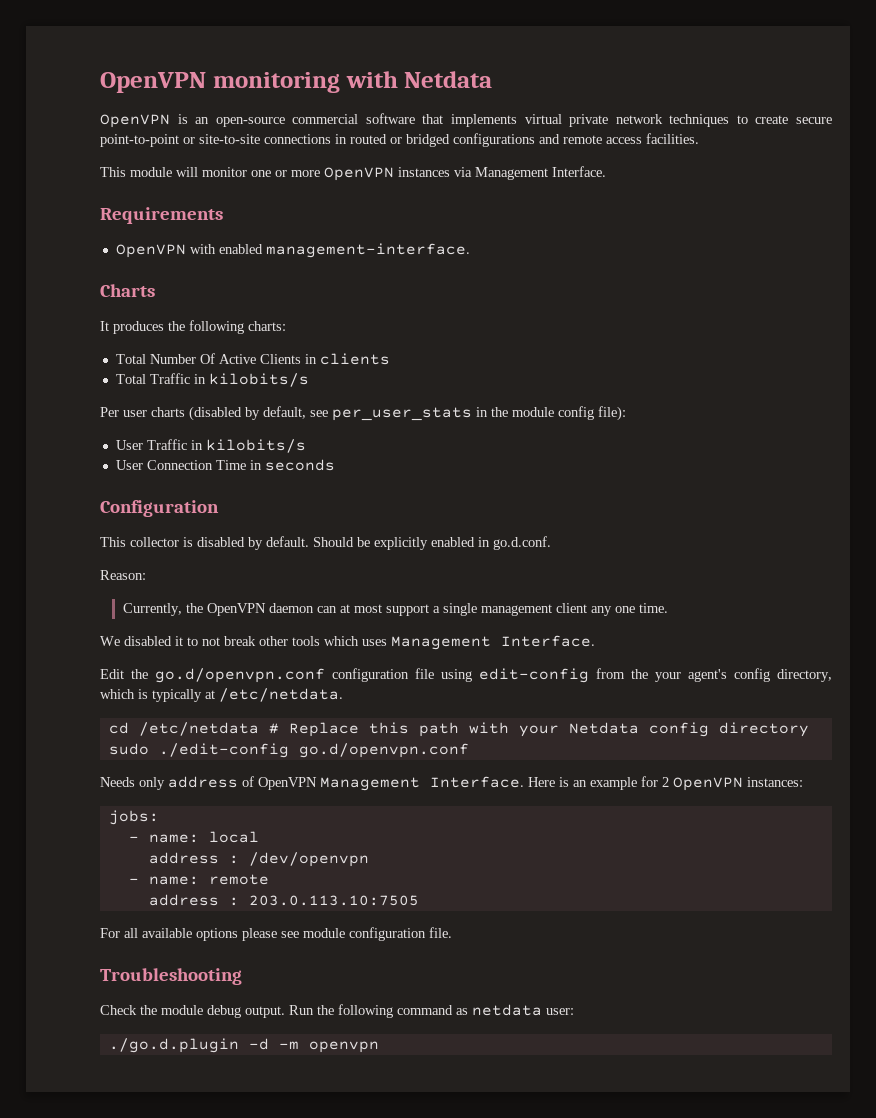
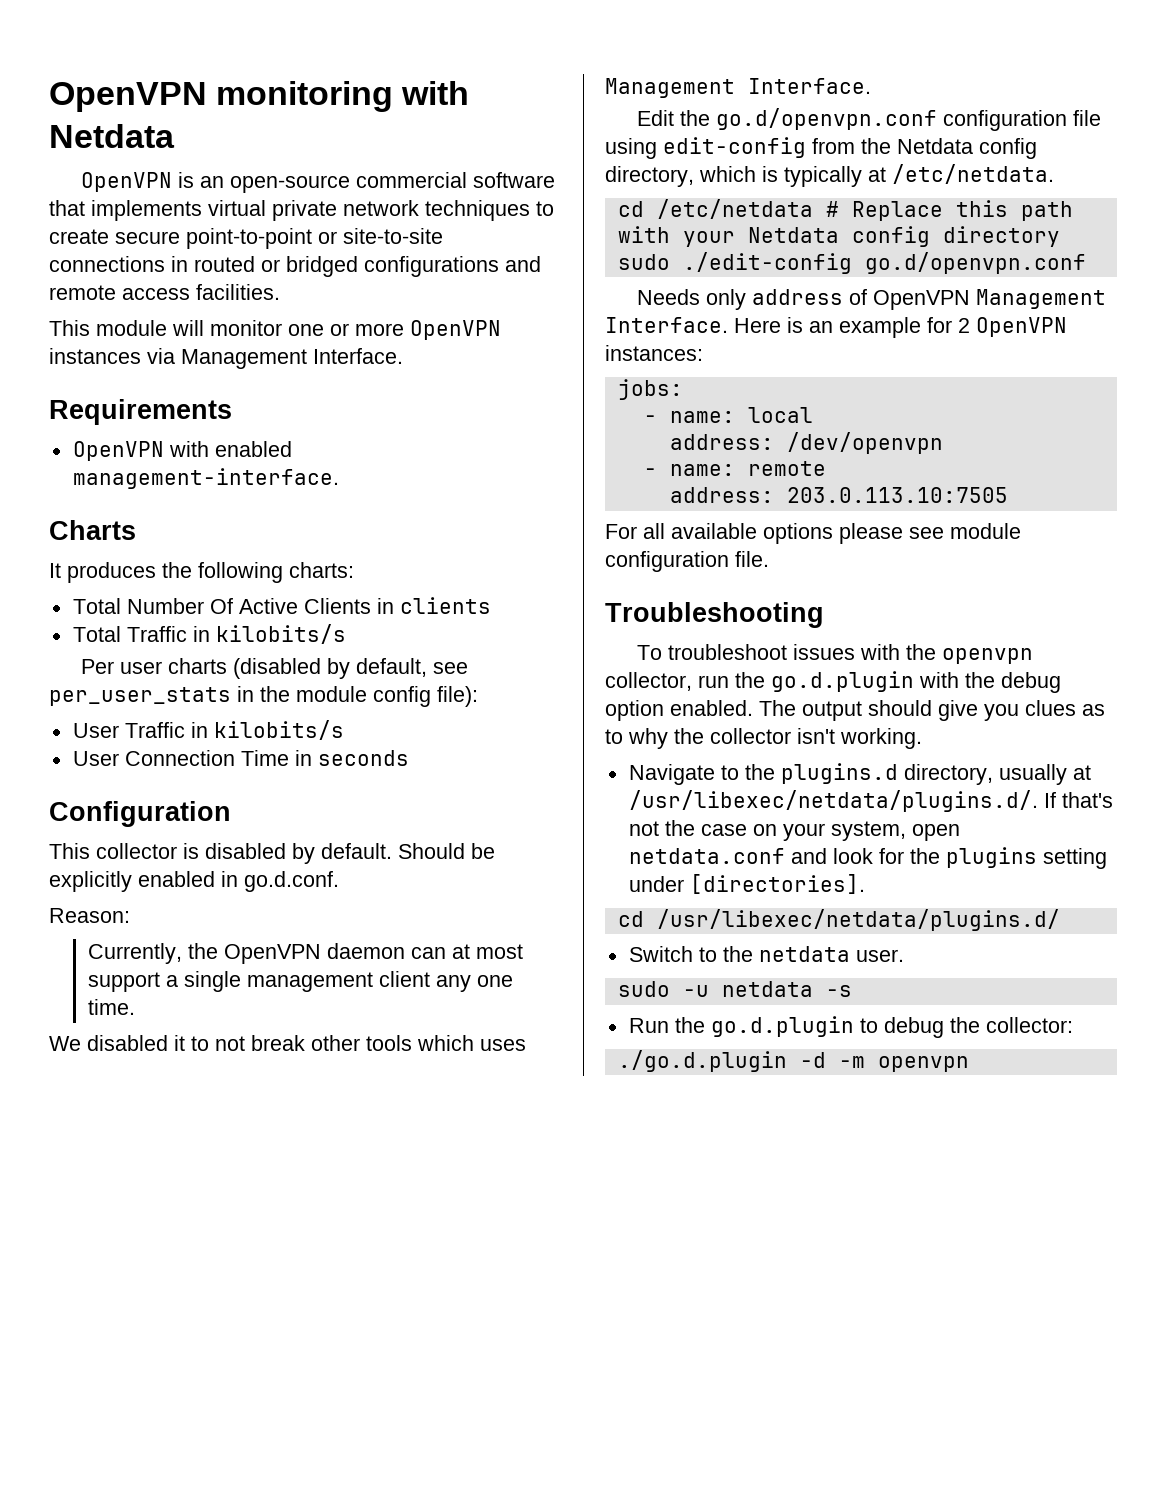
[655,669,727,682] your agent's -> [897,138,973,154] Netdata
[148,852,239,864] address : -> [669,434,774,450] address:
[148,894,239,906] address : -> [669,487,774,503] address:
[100,1004,574,1018] Check the module debug output. Run the following command as netdata user: -> [636,644,1033,664] [605,671,1061,693] [605,700,1105,721] [605,728,922,749] [628,763,1091,785] [628,790,1113,812] [628,820,960,841] [628,847,1107,869] [628,874,865,894] [617,909,1060,931] [628,946,904,962] [617,981,852,997] [628,1016,1073,1038] To troubleshoot issues with the openvpn collector, run the go.d.plugin with the debug option enabled. The output should give you clues as to why the collector isn't working. // Navigate to the plugins.d directory, usually at /usr/libexec/netdata/plugins.d/. If that's not the case on your system, open netdata.conf and look for the plugins setting under [directories]. // cd /usr/libexec/netdata/plugins.d/ // Switch to the netdata user. // sudo -u netdata -s // Run the go.d.plugin to debug the collector:

